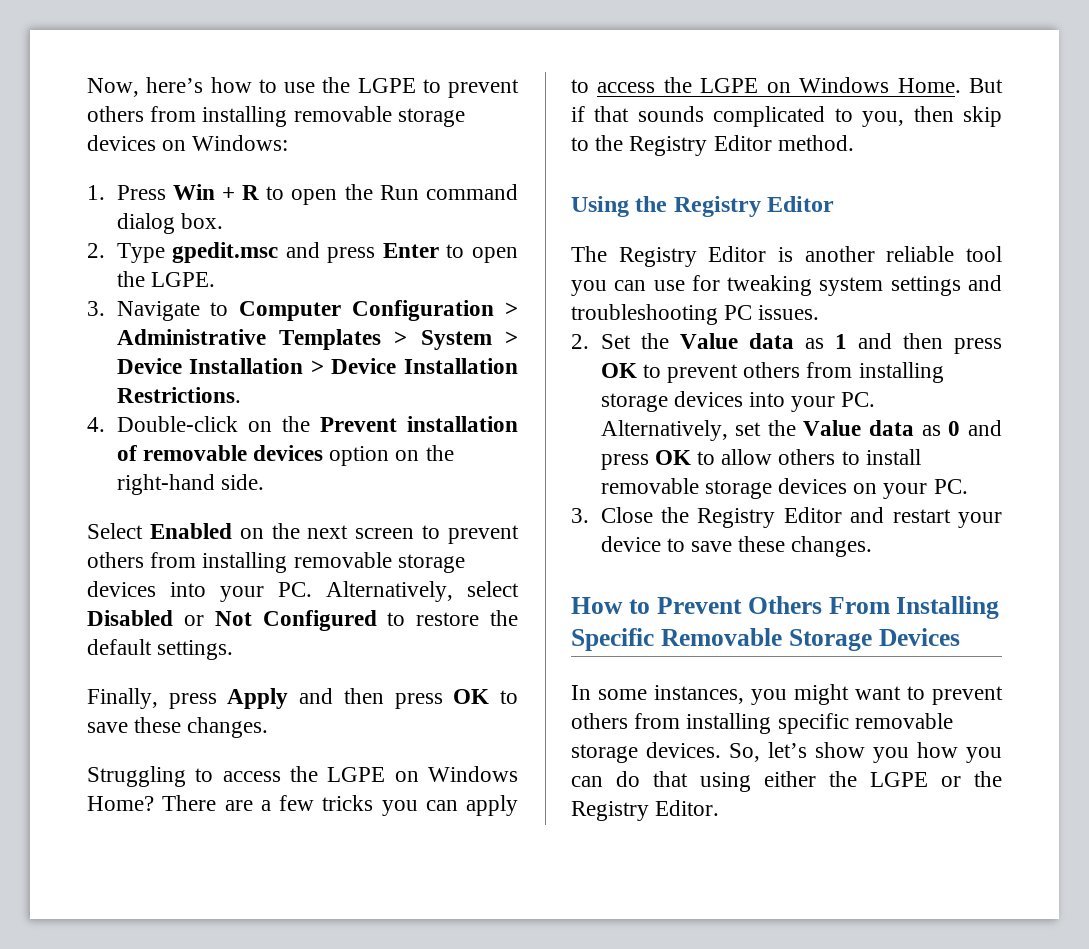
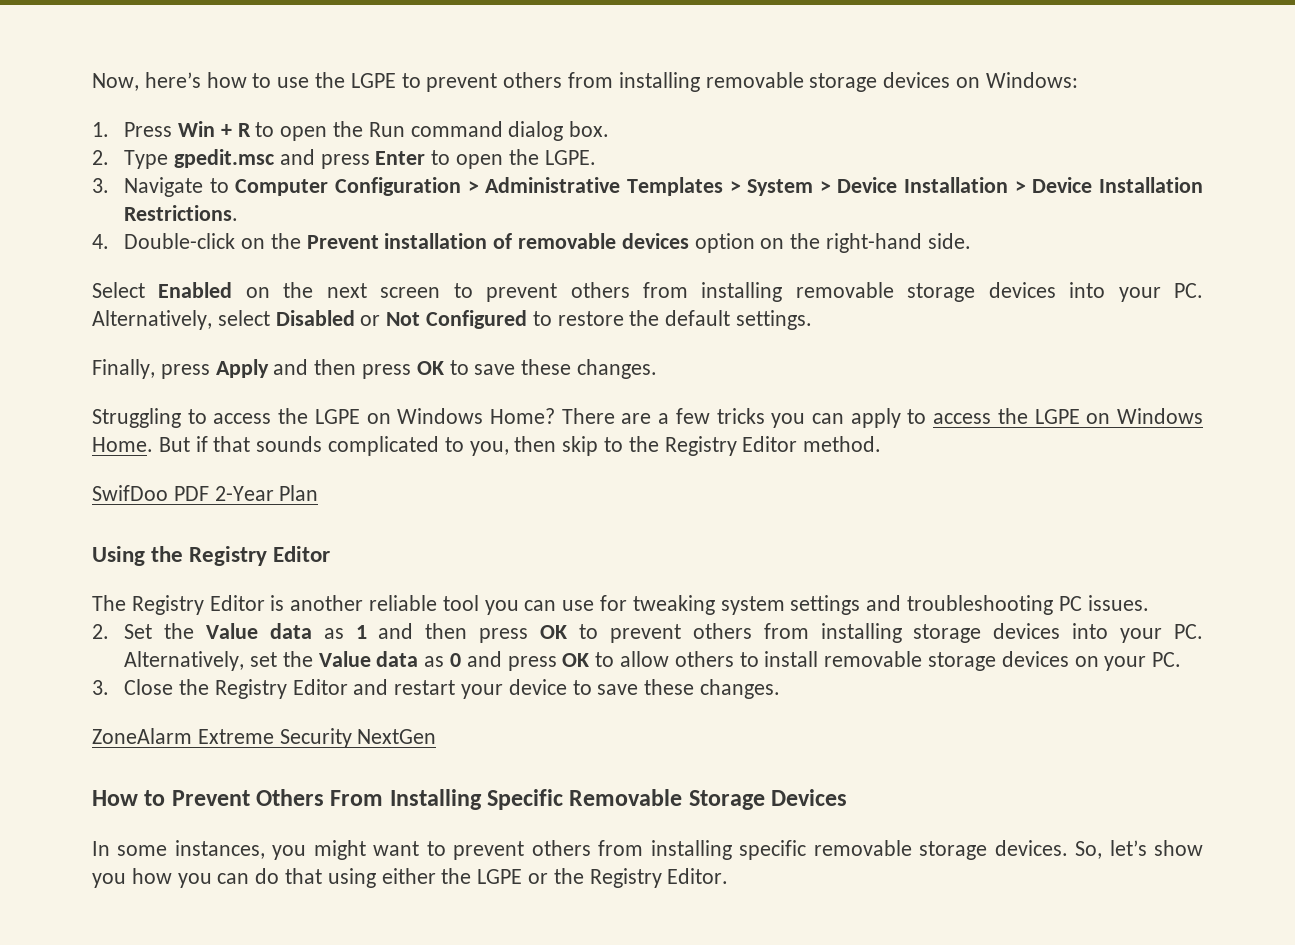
(854, 143) none -> [92,485,319,501] // SwifDoo PDF 2-Year Plan
(873, 546) none -> [92,728,437,748] // ZoneAlarm Extreme Security NextGen

